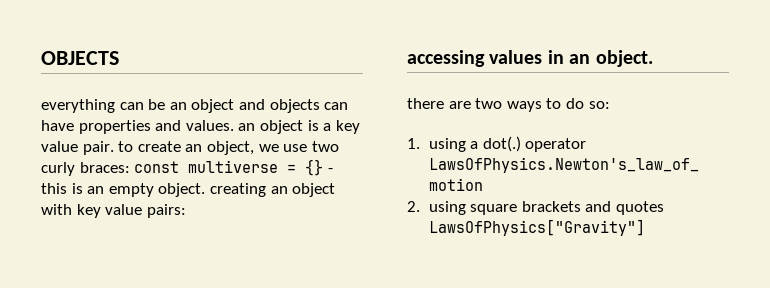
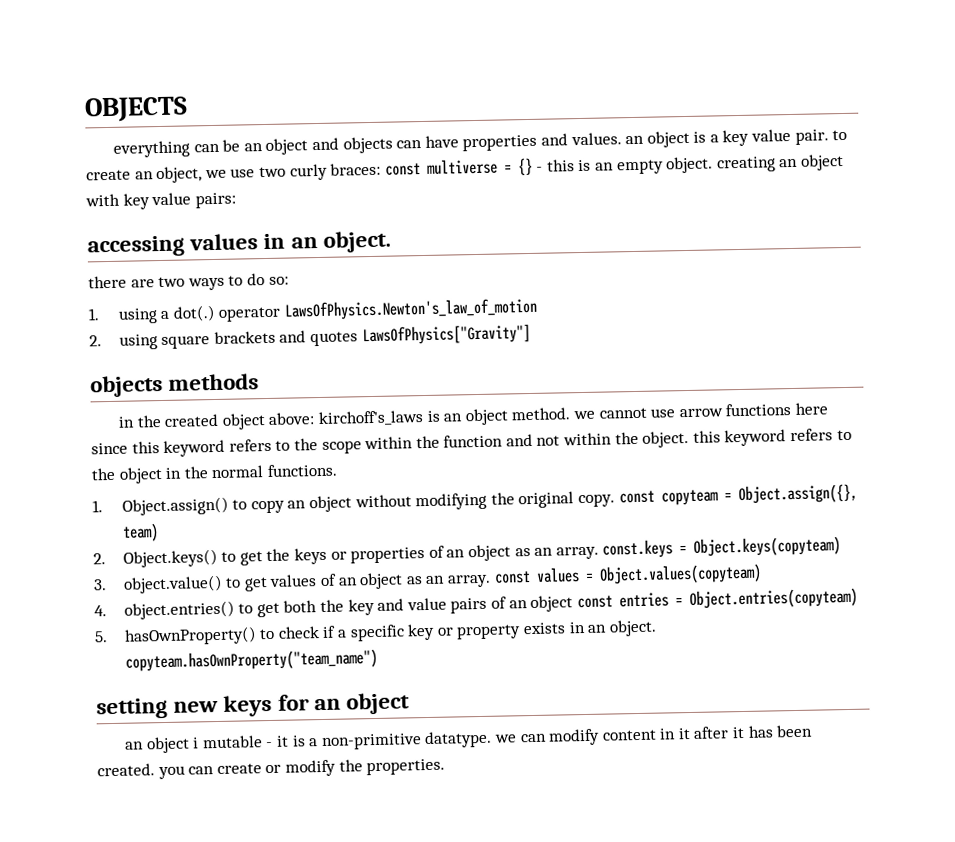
(645, 227) none -> [90,373,260,398] [118,402,828,430] [91,428,852,457] [91,463,338,484] [92,483,858,516] [121,523,159,542] [93,536,842,568] [93,563,762,594] [94,587,858,620] [94,619,657,646] [124,648,378,672] [96,692,411,720] [125,724,814,754] [97,758,446,780] // objects methods // in the created object above: kirchoff's_laws is an object method. we cannot use arrow functions here since this keyword refers to the scope within the function and not within the object. this keyword refers to the object in the normal functions. // 1. Object.assign() to copy an object without modifying the original copy. const copyteam = Object.assign({}, team) // 2. Object.keys() to get the keys or properties of an object as an array. const.keys = Object.keys(copyteam) // 3. object.value() to get values of an object as an array. const values = Object.values(copyteam) // 4. object.entries() to get both the key and value pairs of an object const entries = Object.entries(copyteam) // 5. hasOwnProperty() to check if a specific key or property exists in an object. copyteam.hasOwnProperty("team_name") // setting new keys for an object // an object i mutable - it is a non-primitive datatype. we can modify content in it after it has been created. you can create or modify the properties.

